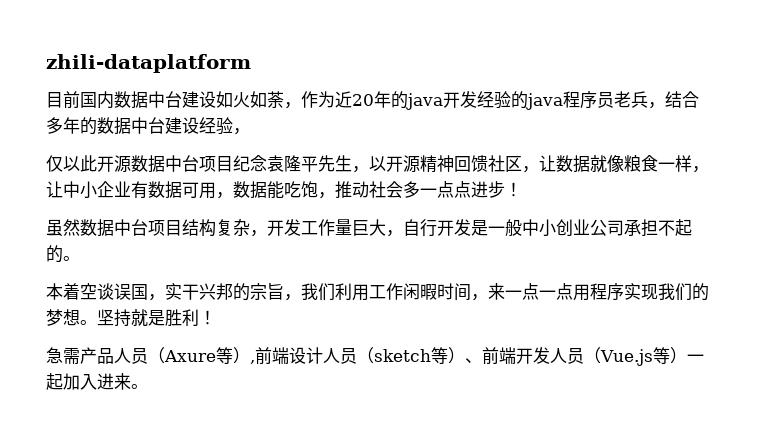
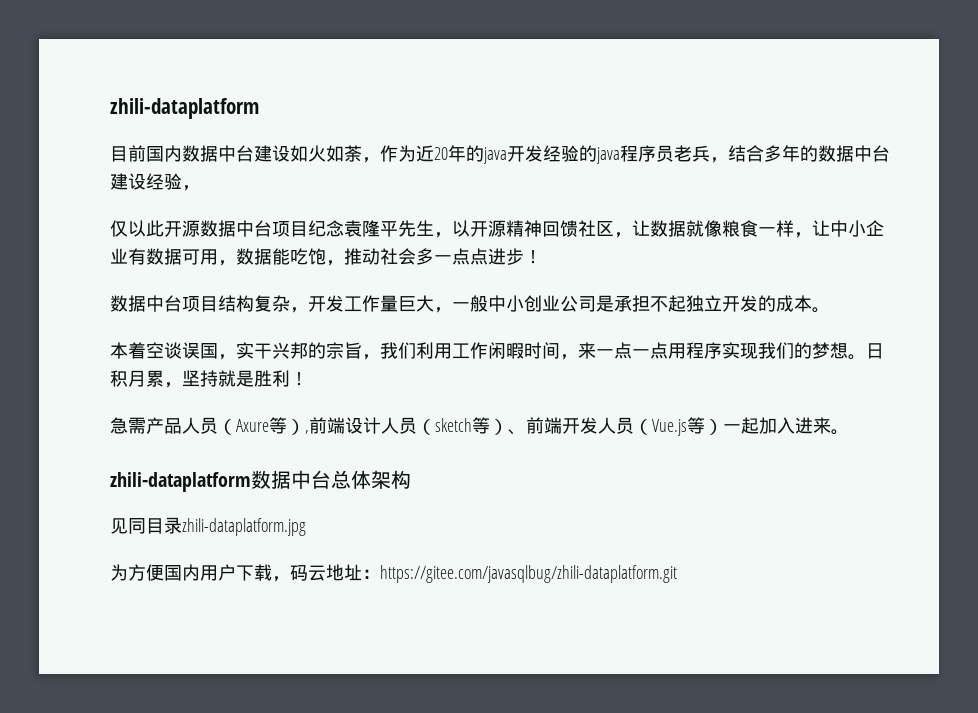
[46,219,80,236] 虽然 -> (542, 257) none
[403,219,488,237] 自行开发是 -> (452, 310) none
(624, 228) none -> [596,295,614,312] 是
[46,245,63,263] 的 -> [686,295,812,312] 独立开发的成本
(97, 322) none -> [866,343,884,359] [110,370,182,388] 日积月累，
(148, 386) none -> [110,470,411,492] [110,517,306,536] [110,564,677,583] // zhili-dataplatform数据中台总体架构 // 见同目录zhili-dataplatform.jpg // 为方便国内用户下载，码云地址：https://gitee.com/javasqlbug/zhili-dataplatform.git

